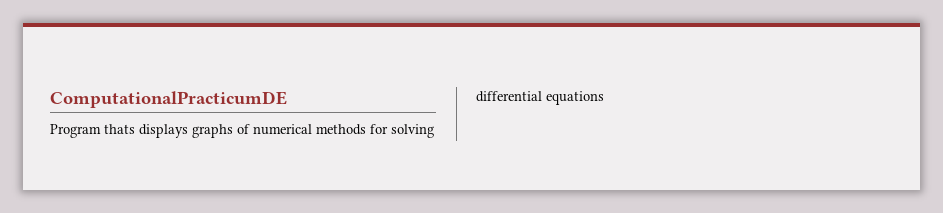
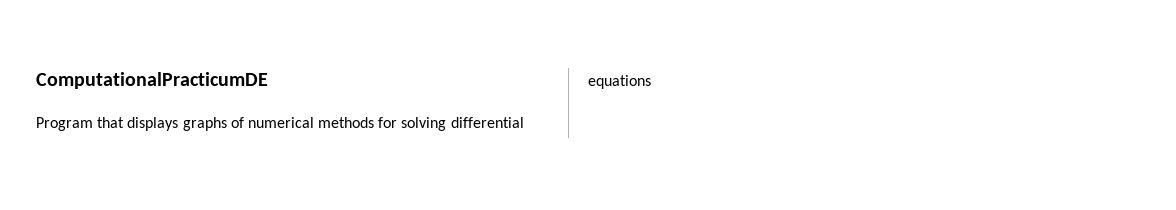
[104,124,135,134] thats -> [97,117,125,128] that

